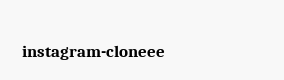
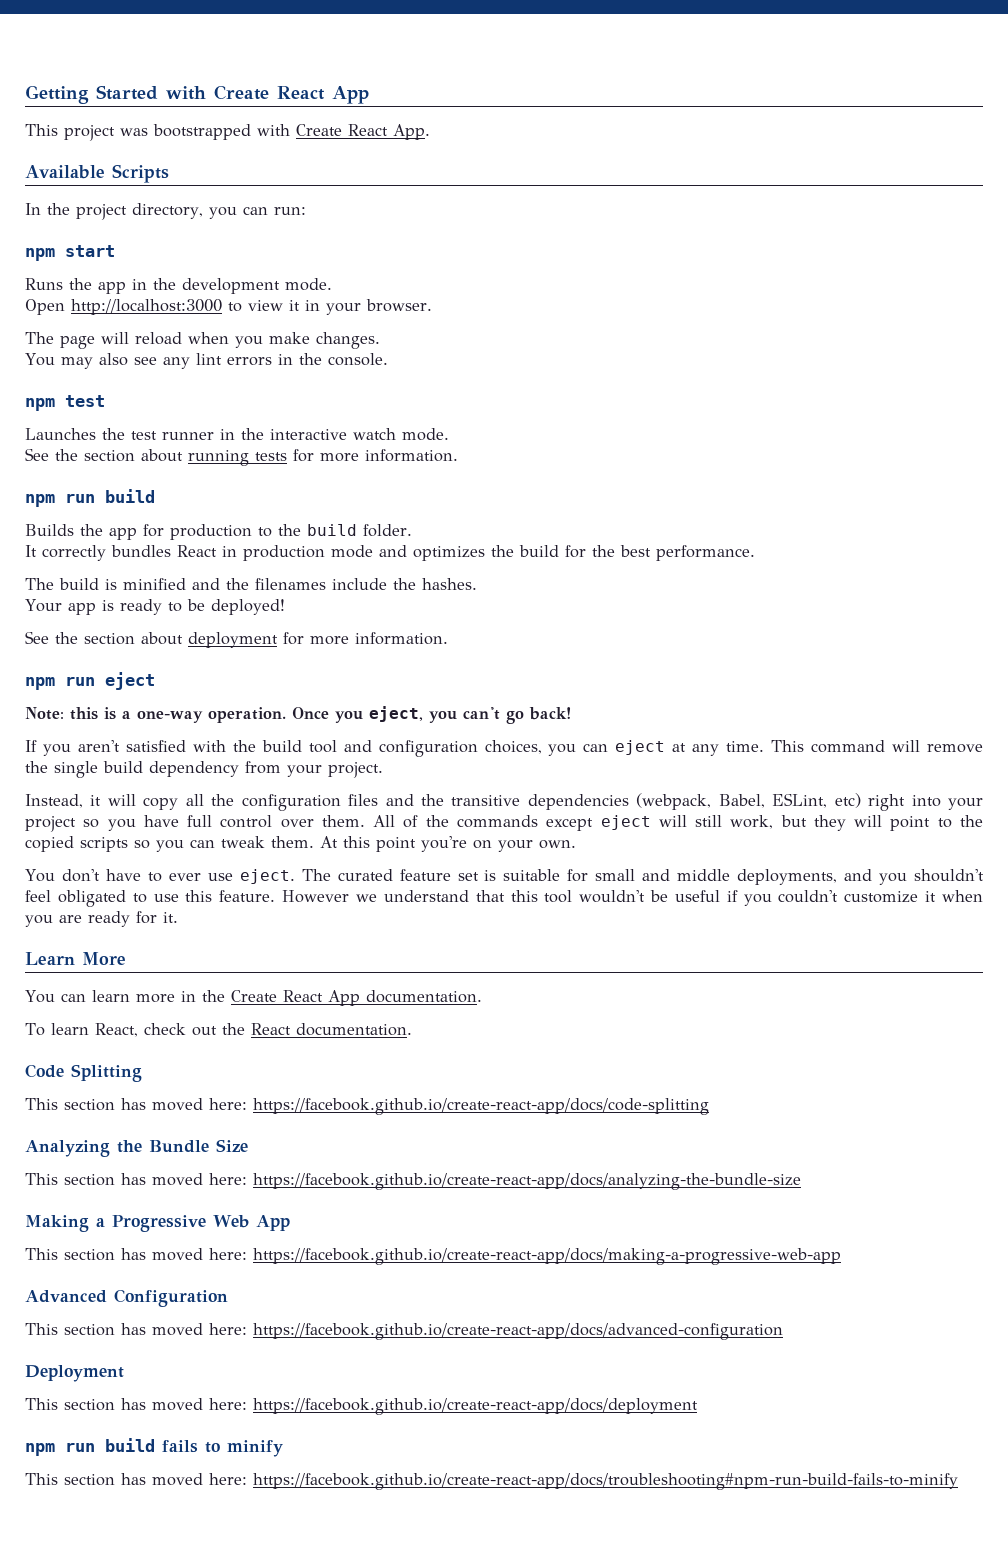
[22,45,165,60] instagram-cloneee -> [25,85,369,104] [25,124,430,141] [25,164,169,183] [25,203,306,220] [25,245,115,261] [25,278,332,294] [25,299,432,315] [25,332,380,349] [25,353,388,369] [25,395,105,411] [25,428,449,441] [25,448,458,466] [25,489,155,507] [25,524,412,540] [25,545,755,561] [25,578,477,590] [25,599,285,615] [25,631,448,648] [25,672,155,690] [25,706,571,724] [25,740,984,757] [25,761,383,778] [25,793,984,811] [25,815,983,832] [25,836,576,852] [25,869,984,885] [25,890,984,907] [25,911,178,927] [25,952,126,965] [25,990,482,1006] [25,1023,412,1037] [25,1064,142,1082] [25,1098,709,1115] [25,1139,248,1157] [25,1173,801,1190] [25,1215,290,1232] [25,1248,841,1265] [25,1289,228,1307] [25,1323,783,1340] [25,1365,124,1382] [25,1398,698,1415] [25,1438,283,1457] [25,1473,958,1490] Getting Started with Create React App // This project was bootstrapped with Create React App. // Available Scripts // In the project directory, you can run: // npm start // Runs the app in the development mode. // Open http://localhost:3000 to view it in your browser. // The page will reload when you make changes. // You may also see any lint errors in the console. // npm test // Launches the test runner in the interactive watch mode. // See the section about running tests for more information. // npm run build // Builds the app for production to the build folder. // It correctly bundles React in production mode and optimizes the build for the best performance. // The build is minified and the filenames include the hashes. // Your app is ready to be deployed! // See the section about deployment for more information. // npm run eject // Note: this is a one-way operation. Once you eject, you can't go back! // If you aren't satisfied with the build tool and configuration choices, you can eject at any time. This command will remove the single build dependency from your project. // Instead, it will copy all the configuration files and the transitive dependencies (webpack, Babel, ESLint, etc) right into your project so you have full control over them. All of the commands except eject will still work, but they will point to the copied scripts so you can tweak them. At this point you're on your own. // You don't have to ever use eject. The curated feature set is suitable for small and middle deployments, and you shouldn't feel obligated to use this feature. However we understand that this tool wouldn't be useful if you couldn't customize it when you are ready for it. // Learn More // You can learn more in the Create React App documentation. // To learn React, check out the React documentation. // Code Splitting // This section has moved here: https://facebook.github.io/create-react-app/docs/code-splitting // Analyzing the Bundle Size // This section has moved here: https://facebook.github.io/create-react-app/docs/analyzing-the-bundle-size // Making a Progressive Web App // This section has moved here: https://facebook.github.io/create-react-app/docs/making-a-progressive-web-app // Advanced Configuration // This section has moved here: https://facebook.github.io/create-react-app/docs/advanced-configuration // Deployment // This section has moved here: https://facebook.github.io/create-react-app/docs/deployment // npm run build fails to minify // This section has moved here: https://facebook.github.io/create-react-app/docs/troubleshooting#npm-run-build-fails-to-minify

